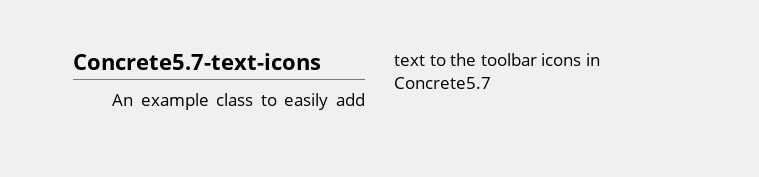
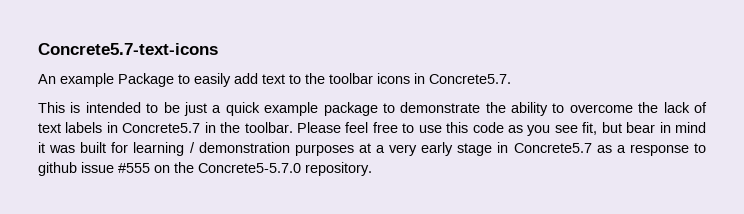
[216,93,254,106] class -> [118,73,174,87] Package
[394,77,491,89] Concrete5.7 -> [429,74,511,84] [38,102,708,116] [38,122,707,136] [38,142,706,156] [38,162,372,176] Concrete5.7. // This is intended to be just a quick example package to demonstrate the ability to overcome the lack of text labels in Concrete5.7 in the toolbar. Please feel free to use this code as you see fit, but bear in mind it was built for learning / demonstration purposes at a very early stage in Concrete5.7 as a response to github issue #555 on the Concrete5-5.7.0 repository.

